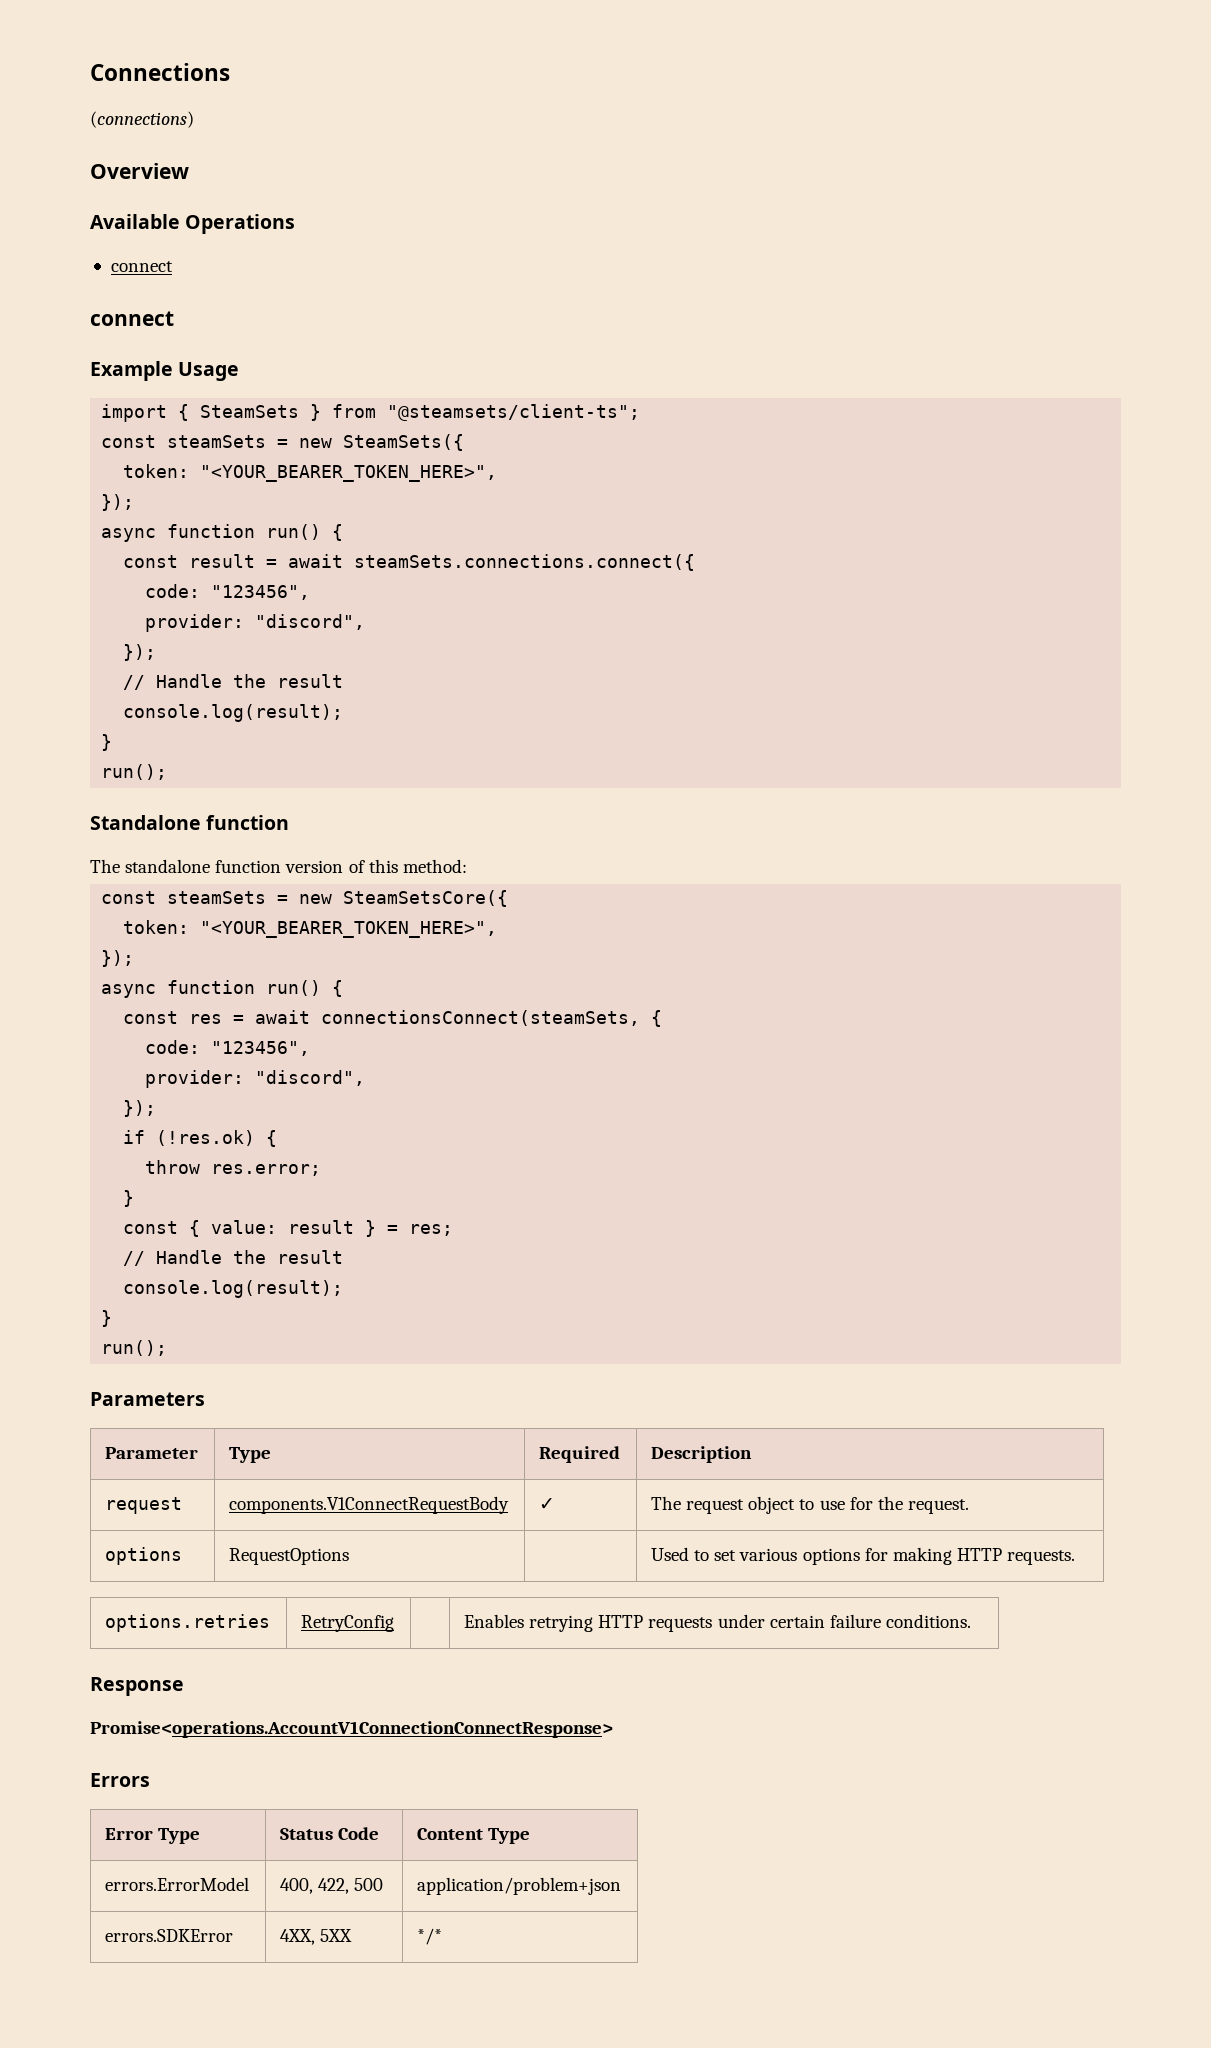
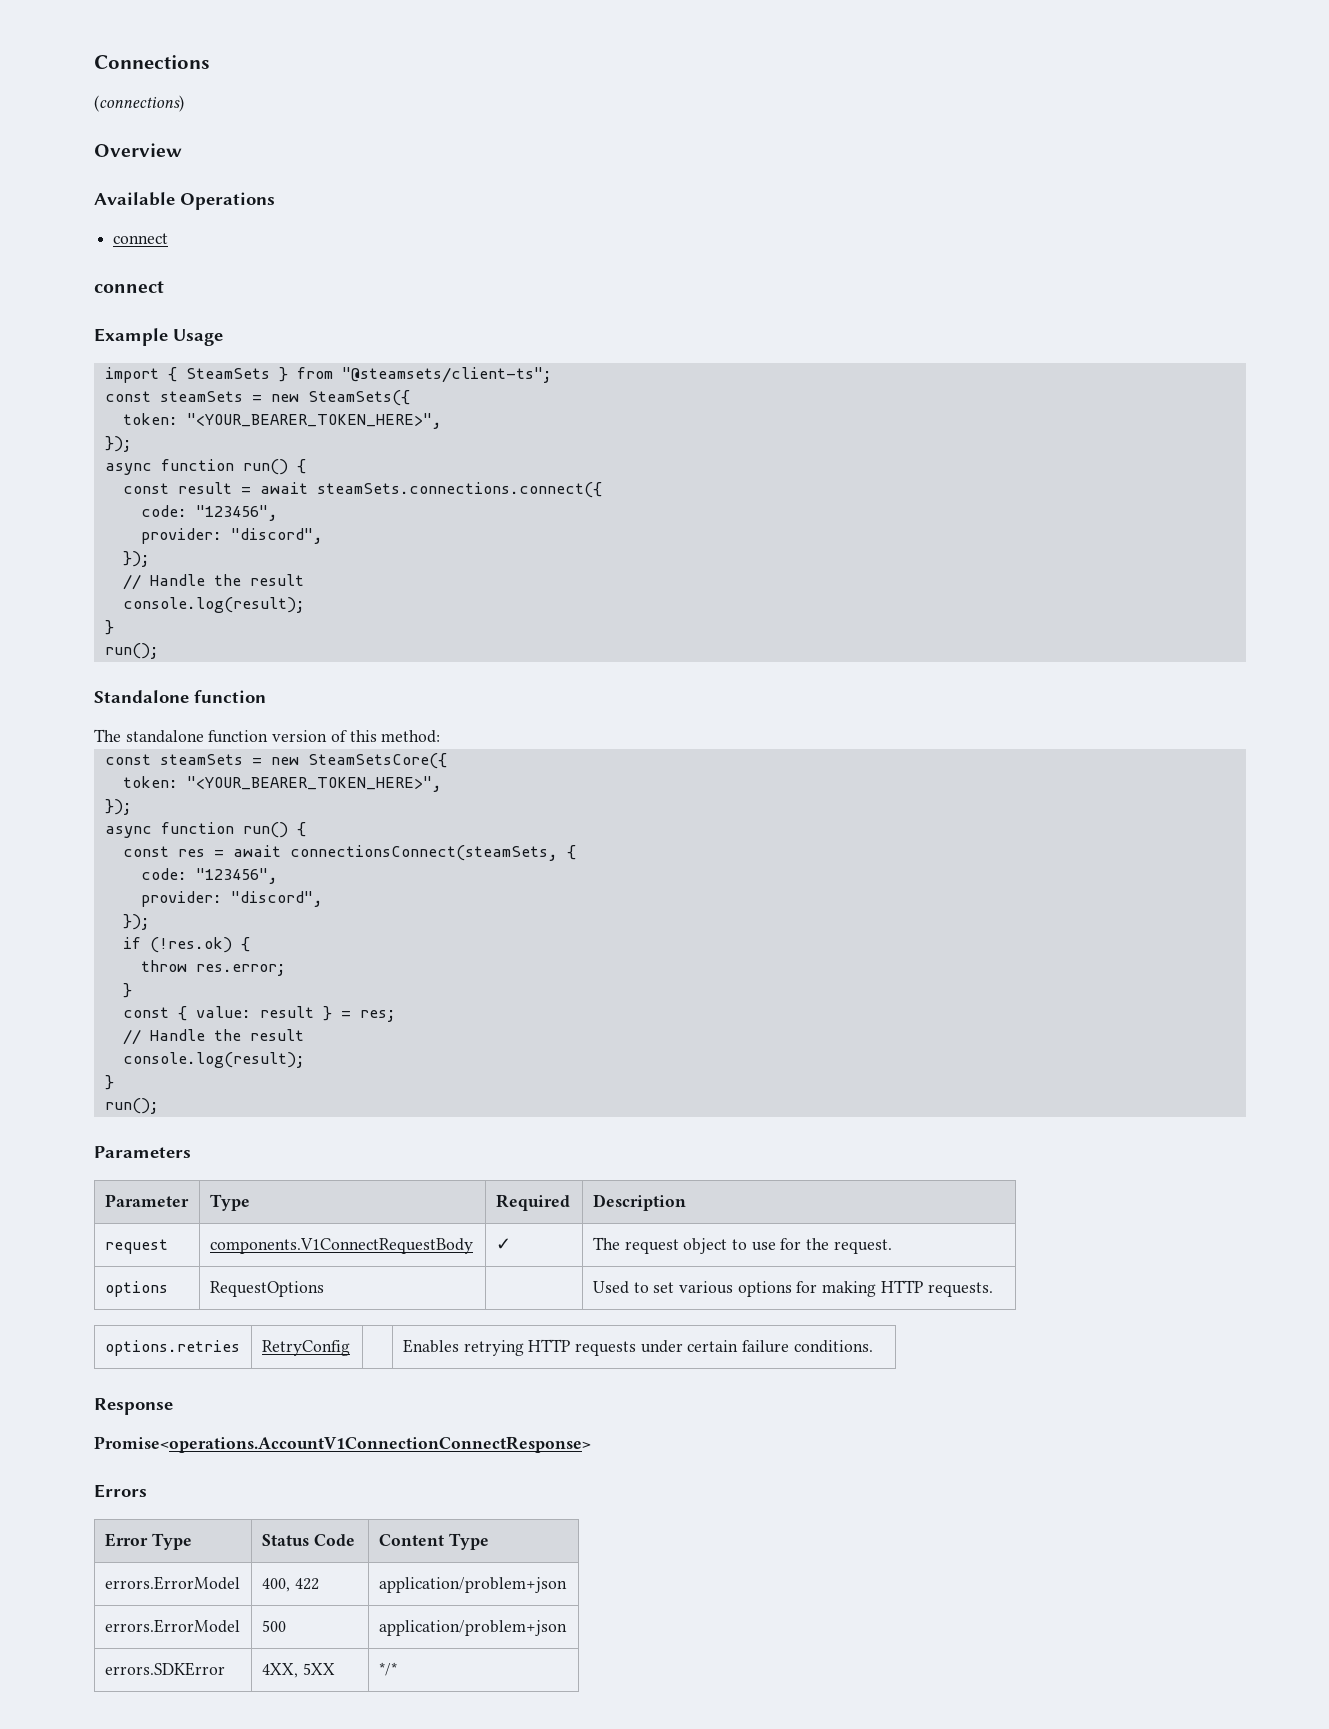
[318,1878,350,1894] 422, -> [294,1578,319,1590] [378,1577,567,1593] [104,1619,240,1633] 422 | application/problem+json // errors.ErrorModel |

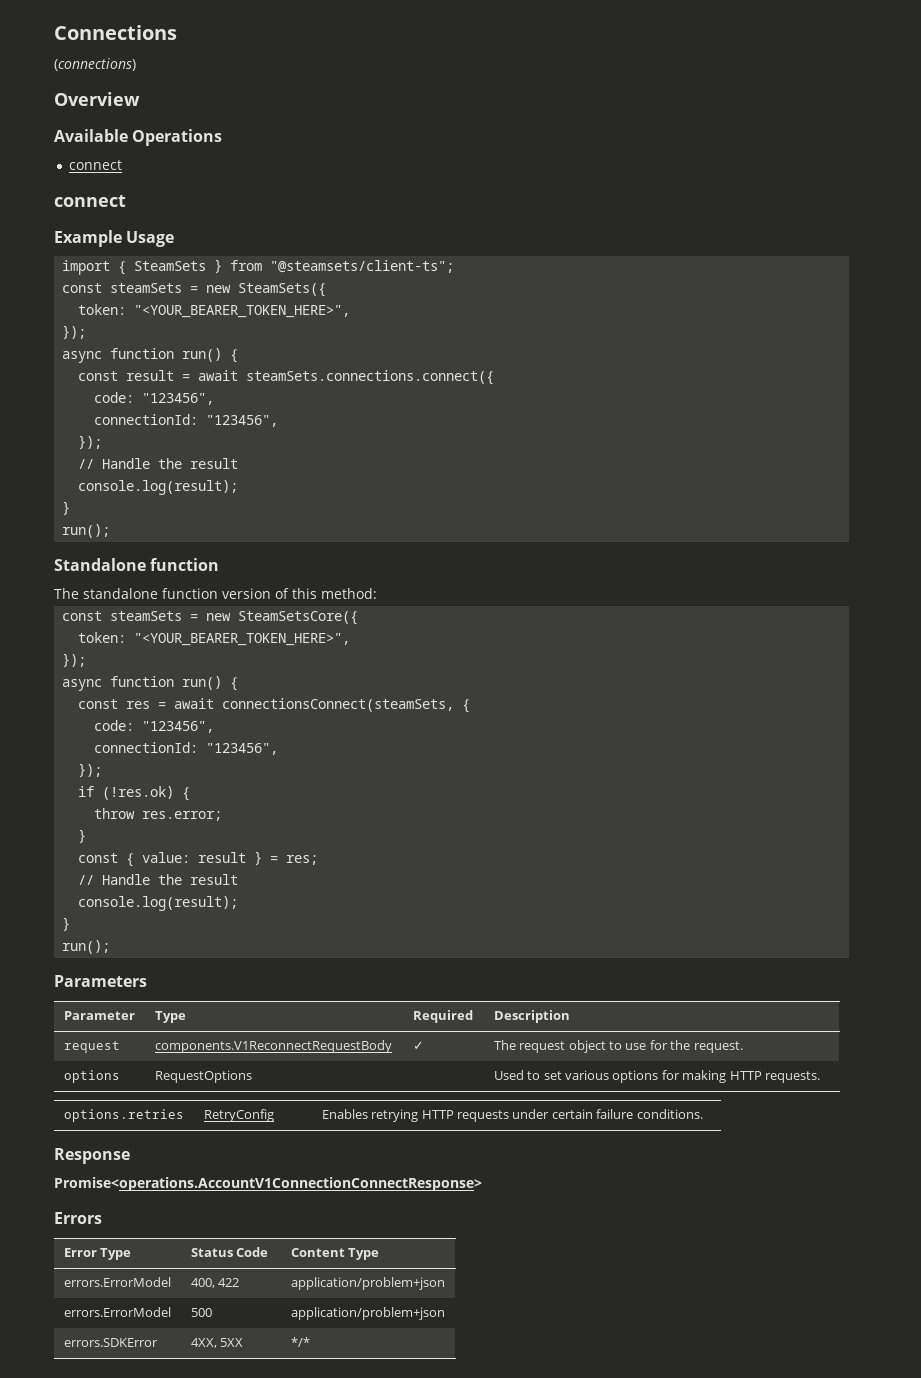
[140,528,323,544] provider: "discord", -> [94,414,279,427] connectionId: "123456",
[140,891,323,907] provider: "discord", -> [94,742,279,755] connectionId: "123456",
[209,1238,473,1254] components.V1ConnectRequestBody -> [154,1040,392,1053] components.V1ReconnectRequestBody

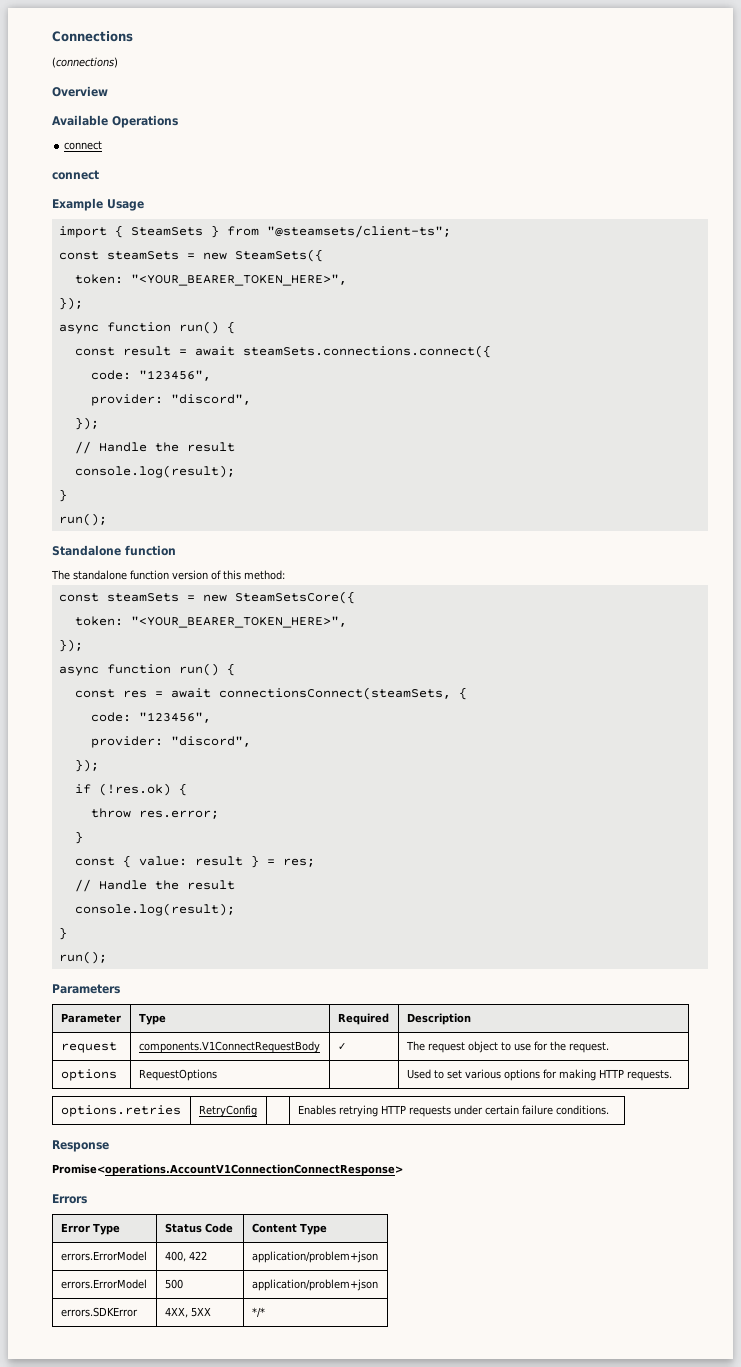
[94,414,279,427] connectionId: "123456", -> [90,394,251,406] provider: "discord",
[94,742,279,755] connectionId: "123456", -> [90,736,251,748] provider: "discord",
[154,1040,392,1053] components.V1ReconnectRequestBody -> [138,1041,320,1053] components.V1ConnectRequestBody

